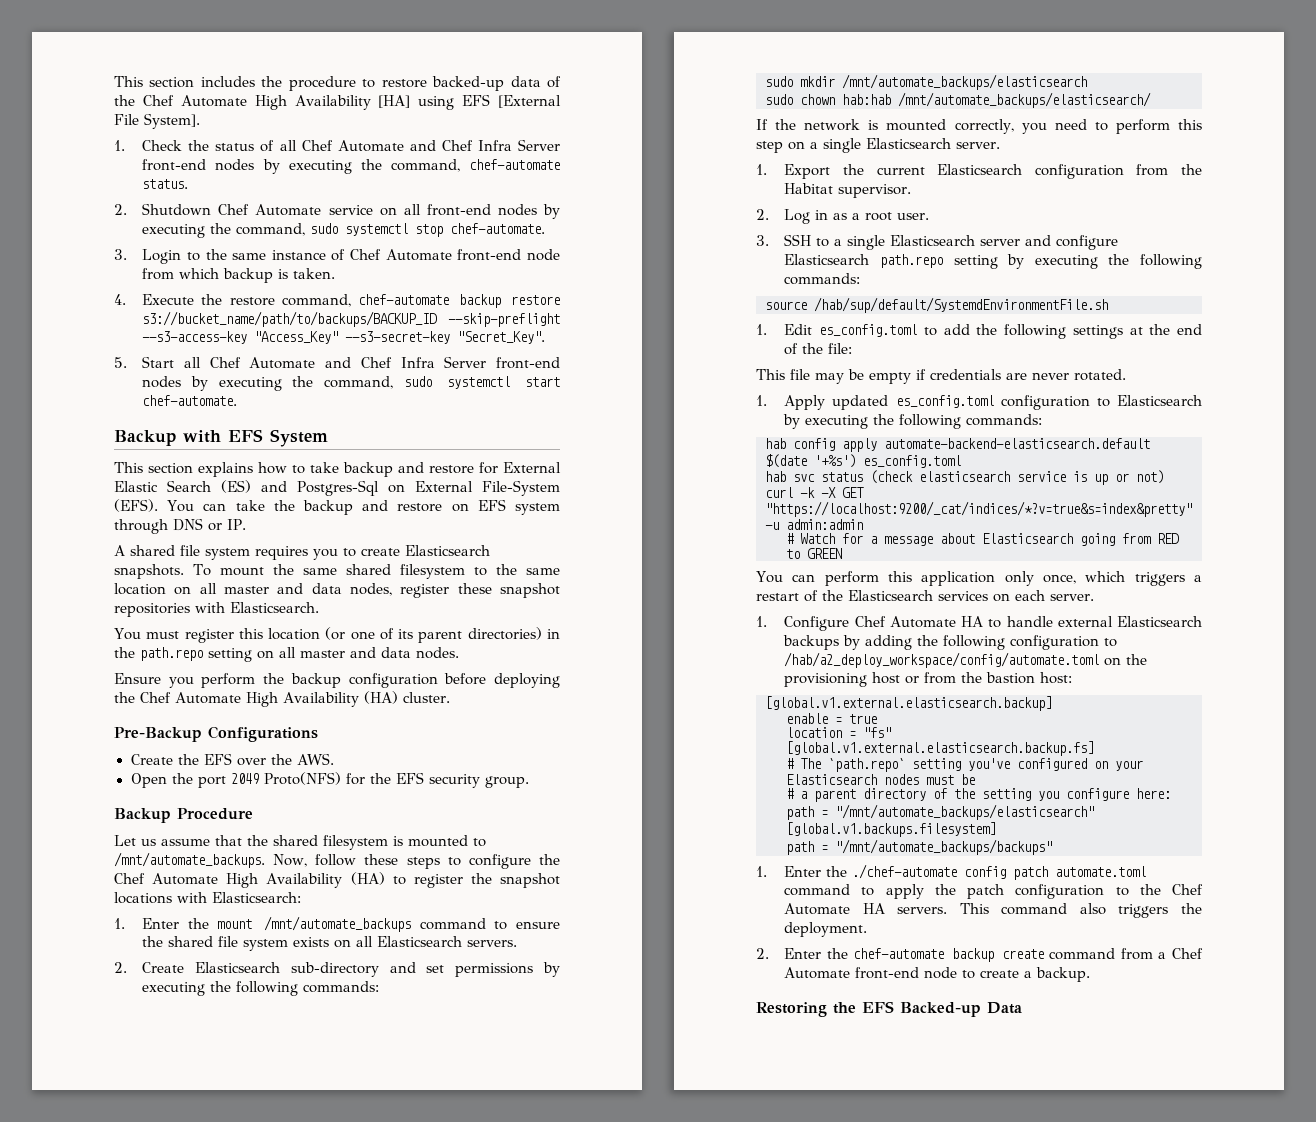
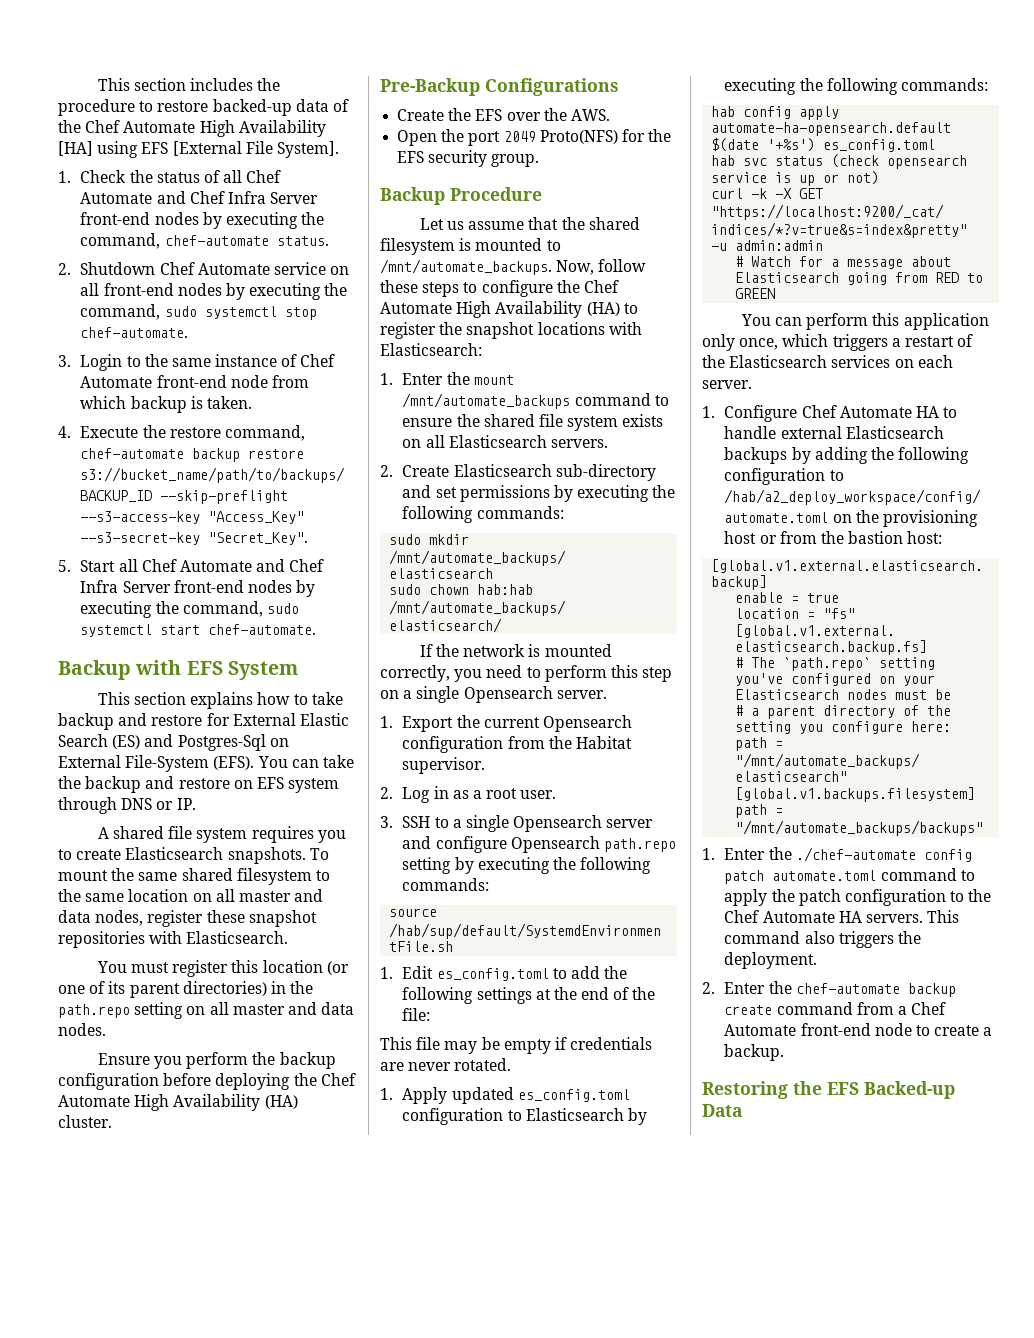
[866,138,951,149] Elasticsearch -> [463,686,553,703] Opensearch
[937,164,1023,175] Elasticsearch -> [542,715,632,732] Opensearch
[890,235,976,246] Elasticsearch -> [513,815,603,832] Opensearch
[784,254,870,265] Elasticsearch -> [510,836,600,853] Opensearch
[884,438,1150,449] automate-backend-elasticsearch.default -> [711,122,952,136] automate-ha-opensearch.default
[919,471,1010,482] elasticsearch -> [887,155,968,169] opensearch

